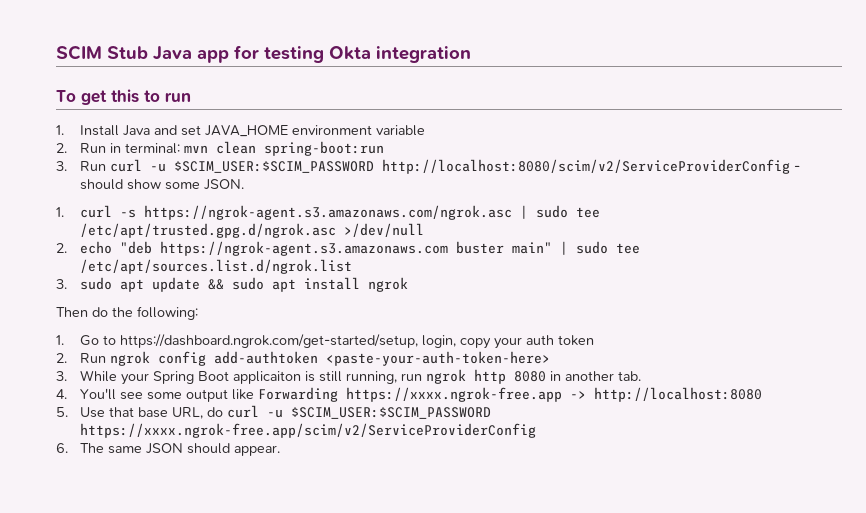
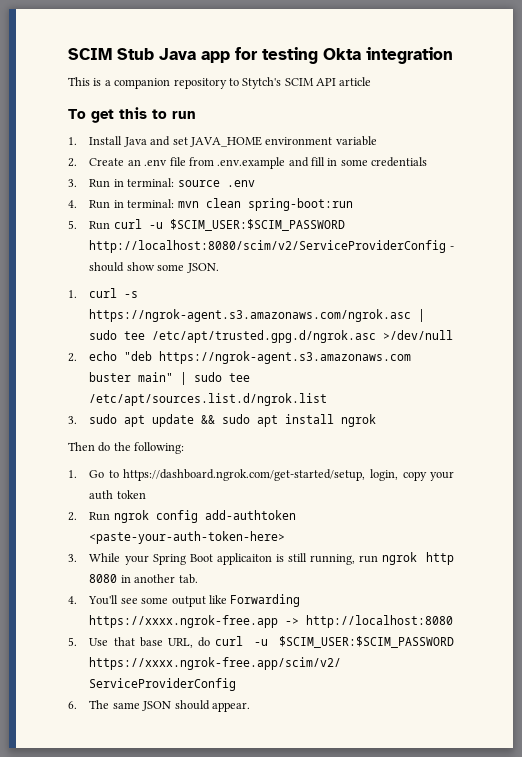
(471, 54) none -> [68,77,372,89] // This is a companion repository to Stytch's SCIM API article
(67, 148) none -> [89,157,428,169] [68,178,255,188] [68,200,77,208] Create an .env file from .env.example and fill in some credentials // 3. Run in terminal: source .env // 4.
[56,161,67,171] 3. -> [68,220,77,229] 5.

